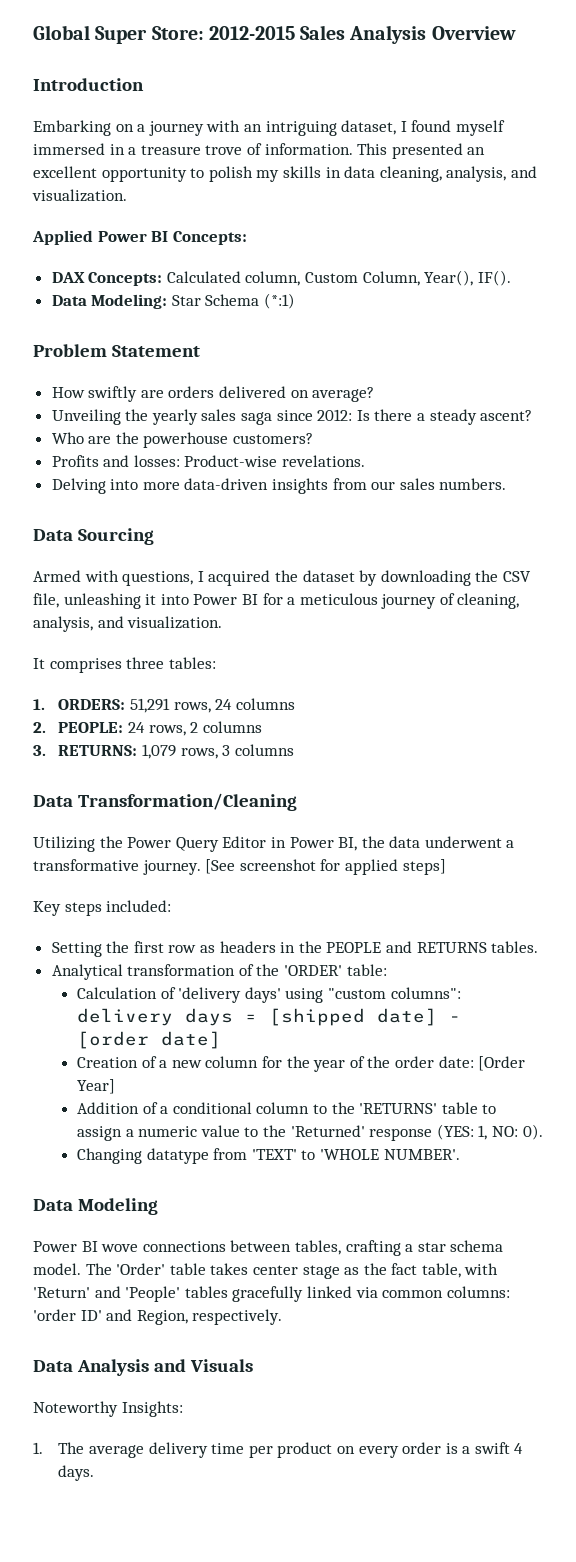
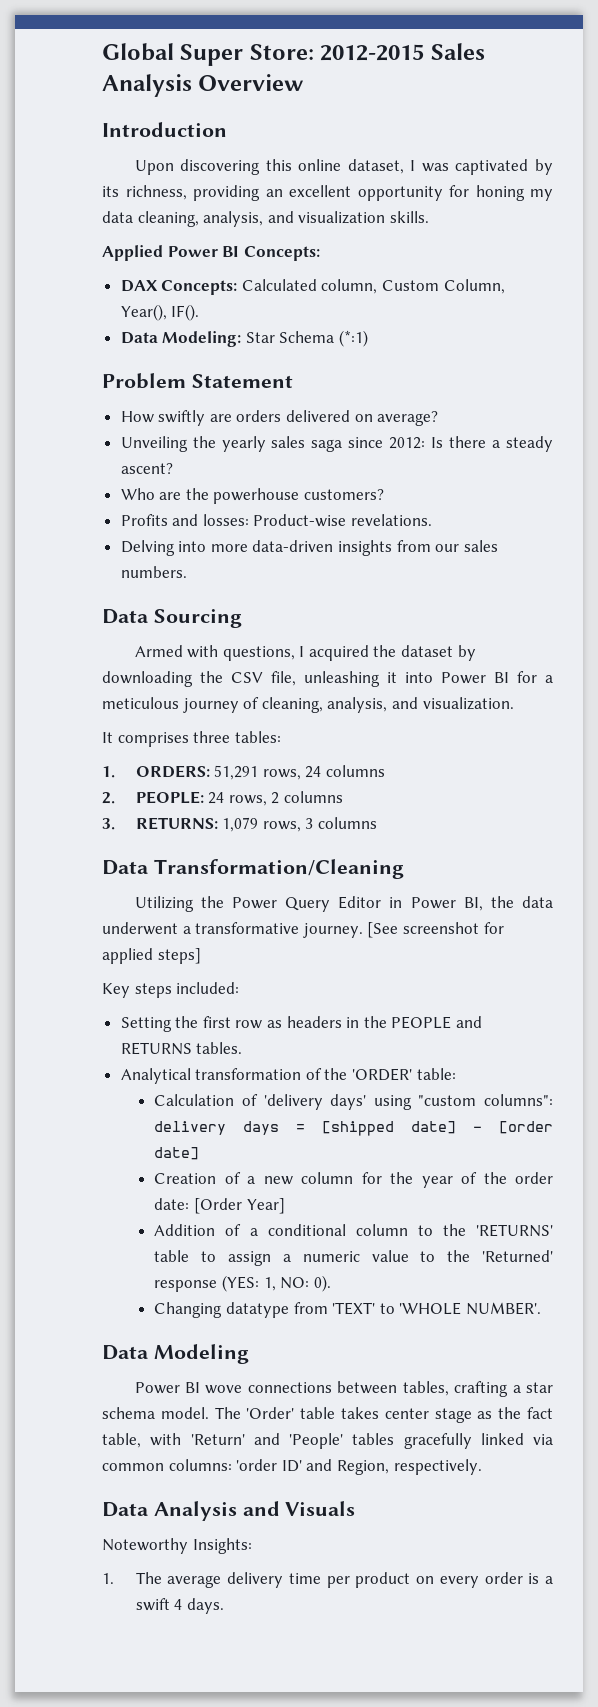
[33,120,505,136] [33,143,486,159] [33,166,341,182] Embarking on a journey with an intriguing dataset, I found myself immersed in a treasure trove of information. This presented an excellent opportunity to polish my skills in -> [134,159,553,175] [102,185,553,201] Upon discovering this online dataset, I was captivated by its richness, providing an excellent opportunity for honing my
[32,189,127,202] visualization. -> [298,211,429,224] visualization skills.

